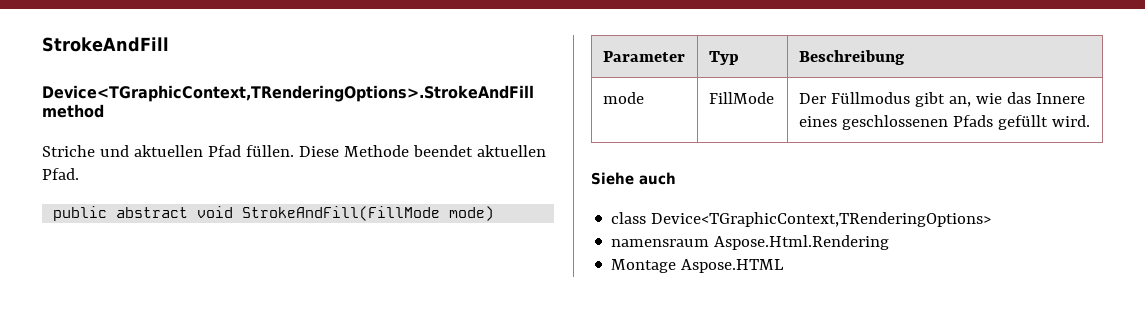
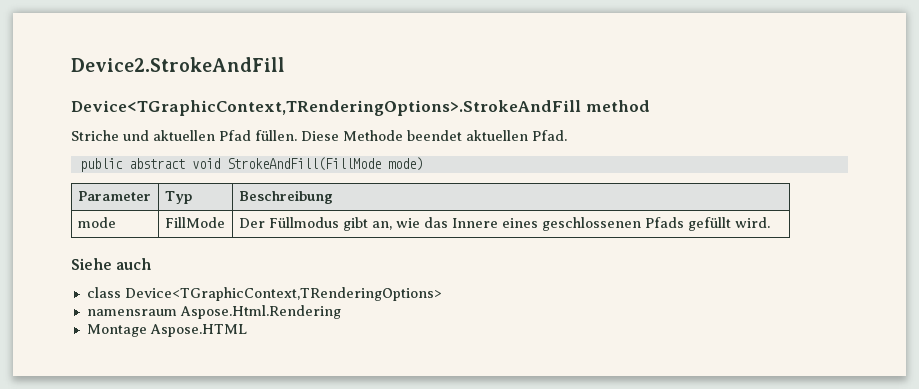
[42,37,169,52] StrokeAndFill -> [71,57,285,72] Device2.StrokeAndFill

